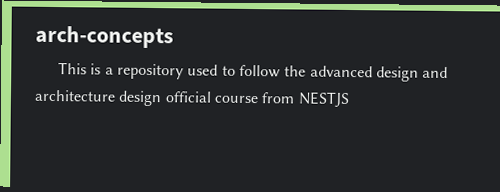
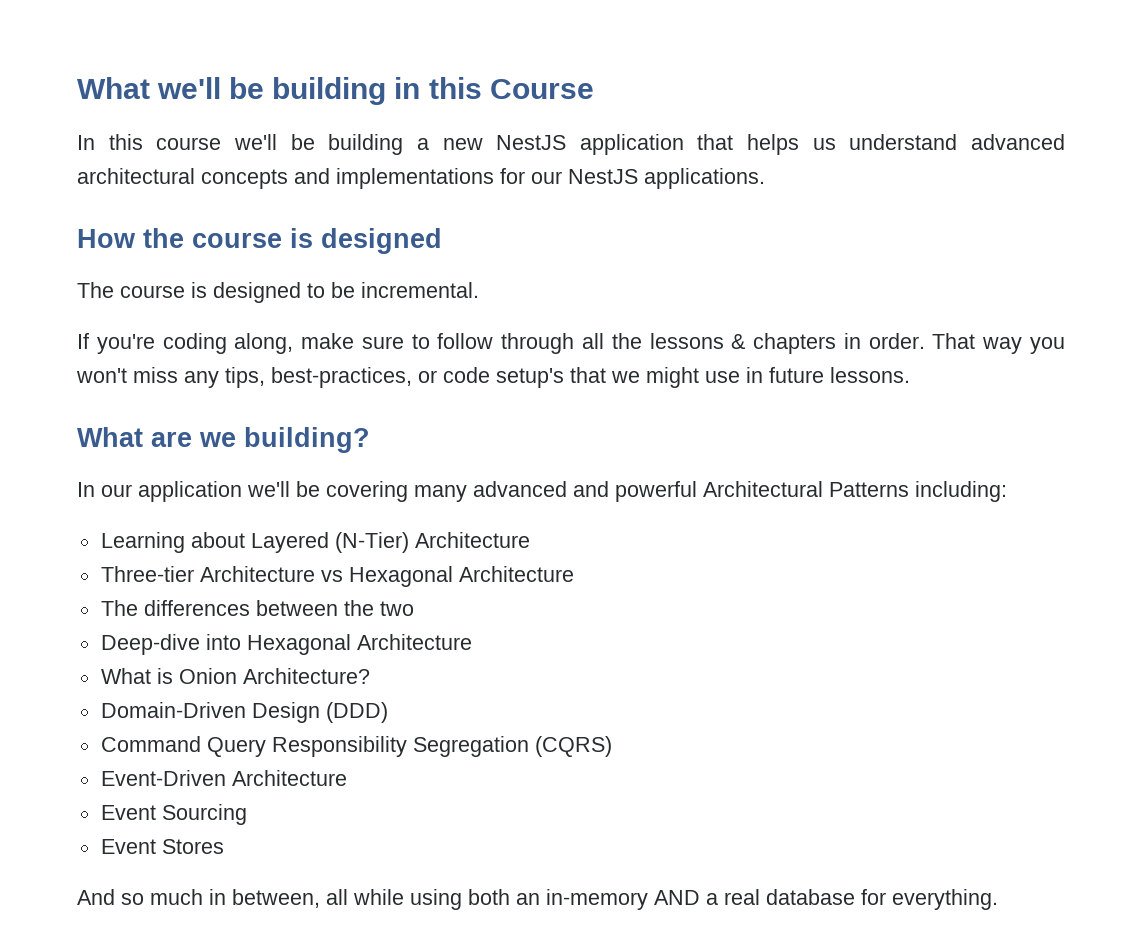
[35,25,174,49] [58,62,449,82] [34,89,350,108] arch-concepts // This is a repository used to follow the advanced design and architecture design official course from NESTJS -> [77,77,594,105] [77,134,1065,155] [77,168,765,189] [77,228,442,254] [77,282,479,303] [77,333,1066,354] [76,367,910,388] [77,427,370,453] [77,481,1007,502] [100,532,530,553] [100,566,574,587] [100,600,414,616] [100,634,472,655] [100,668,370,684] [100,702,388,723] [100,736,612,757] [100,770,347,786] [100,804,247,825] [100,839,224,854] [77,889,998,910] What we'll be building in this Course // In this course we'll be building a new NestJS application that helps us understand advanced architectural concepts and implementations for our NestJS applications. // How the course is designed // The course is designed to be incremental. // If you're coding along, make sure to follow through all the lessons & chapters in order. That way you won't miss any tips, best-practices, or code setup's that we might use in future lessons. // What are we building? // In our application we'll be covering many advanced and powerful Architectural Patterns including: // Learning about Layered (N-Tier) Architecture // Three-tier Architecture vs Hexagonal Architecture // The differences between the two // Deep-dive into Hexagonal Architecture // What is Onion Architecture? // Domain-Driven Design (DDD) // Command Query Responsibility Segregation (CQRS) // Event-Driven Architecture // Event Sourcing // Event Stores // And so much in between, all while using both an in-memory AND a real database for everything.

